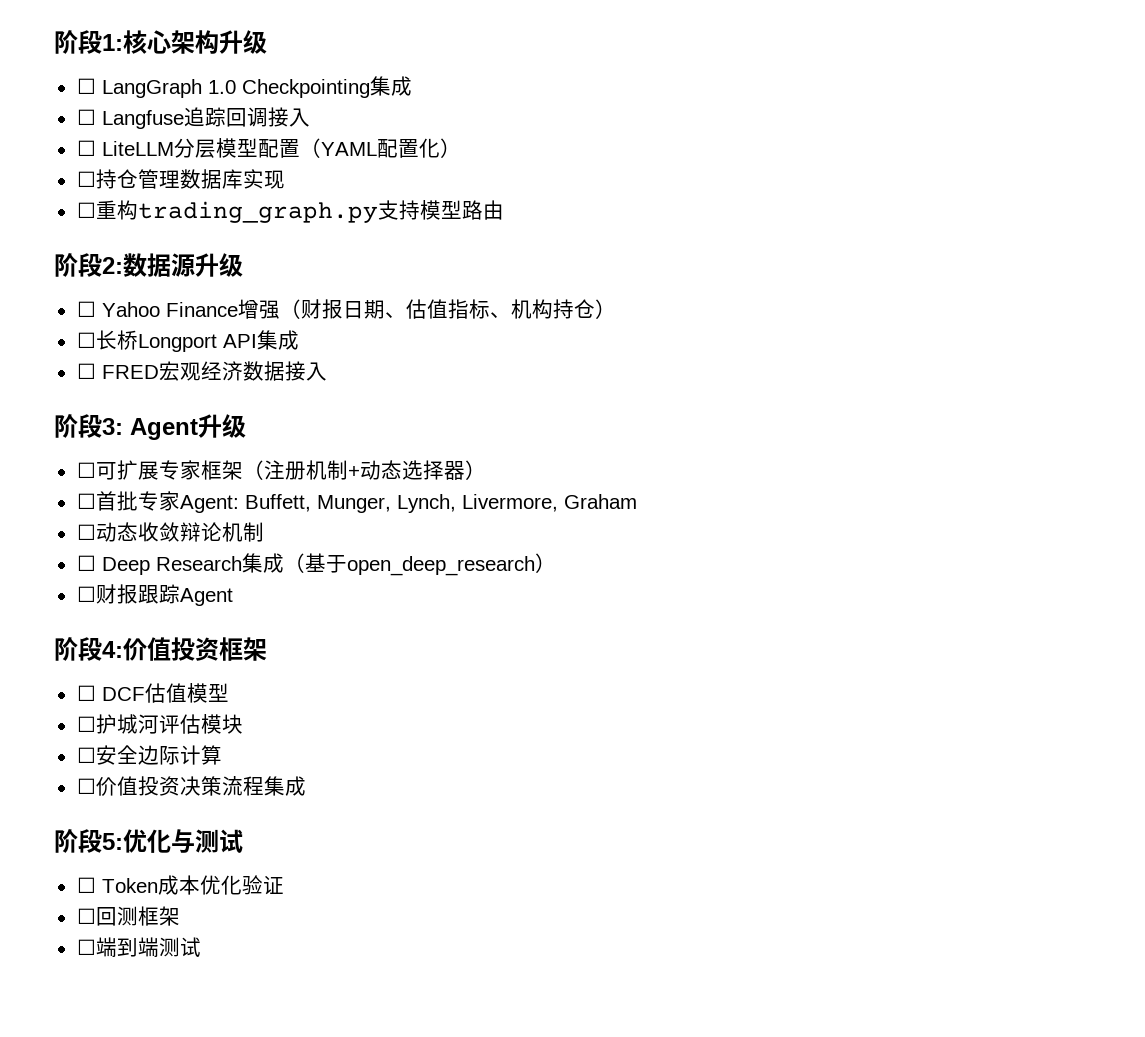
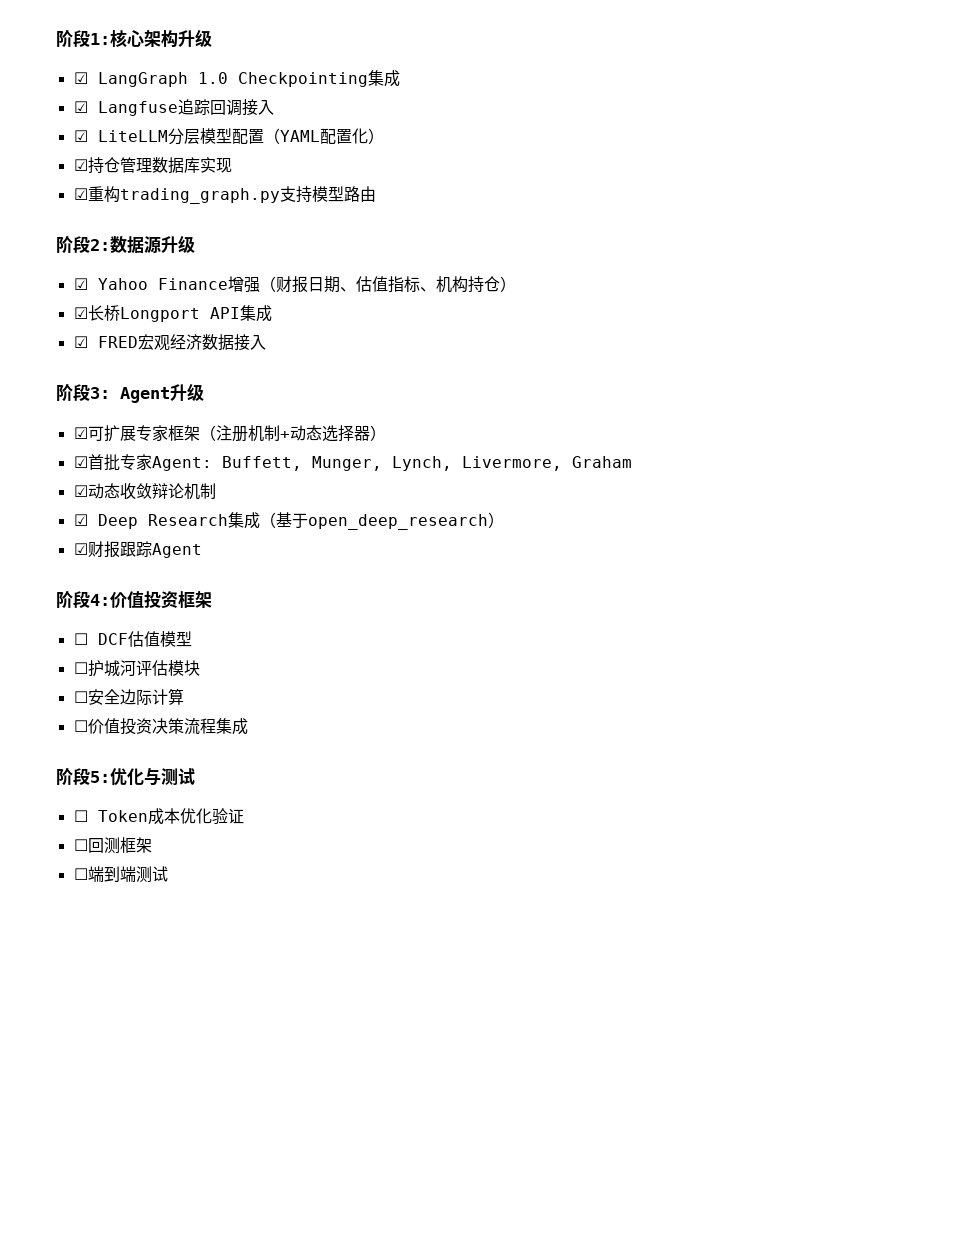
[76,78,96,94] ☐ -> [73,72,88,84] ☑
[76,109,96,125] ☐ -> [73,101,88,113] ☑
[76,140,96,156] ☐ -> [73,130,88,142] ☑
[76,171,96,187] ☐ -> [73,159,88,171] ☑
[76,202,96,218] ☐ -> [73,188,88,200] ☑
[76,301,96,317] ☐ -> [73,278,88,290] ☑
[76,332,96,348] ☐ -> [73,307,88,319] ☑
[76,363,96,379] ☐ -> [73,336,88,348] ☑
[76,462,96,478] ☐ -> [73,427,88,439] ☑
[76,493,96,509] ☐ -> [73,456,88,468] ☑
[76,524,96,540] ☐ -> [73,485,88,497] ☑
[76,555,96,571] ☐ -> [73,514,88,526] ☑
[76,586,96,602] ☐ -> [73,543,88,555] ☑

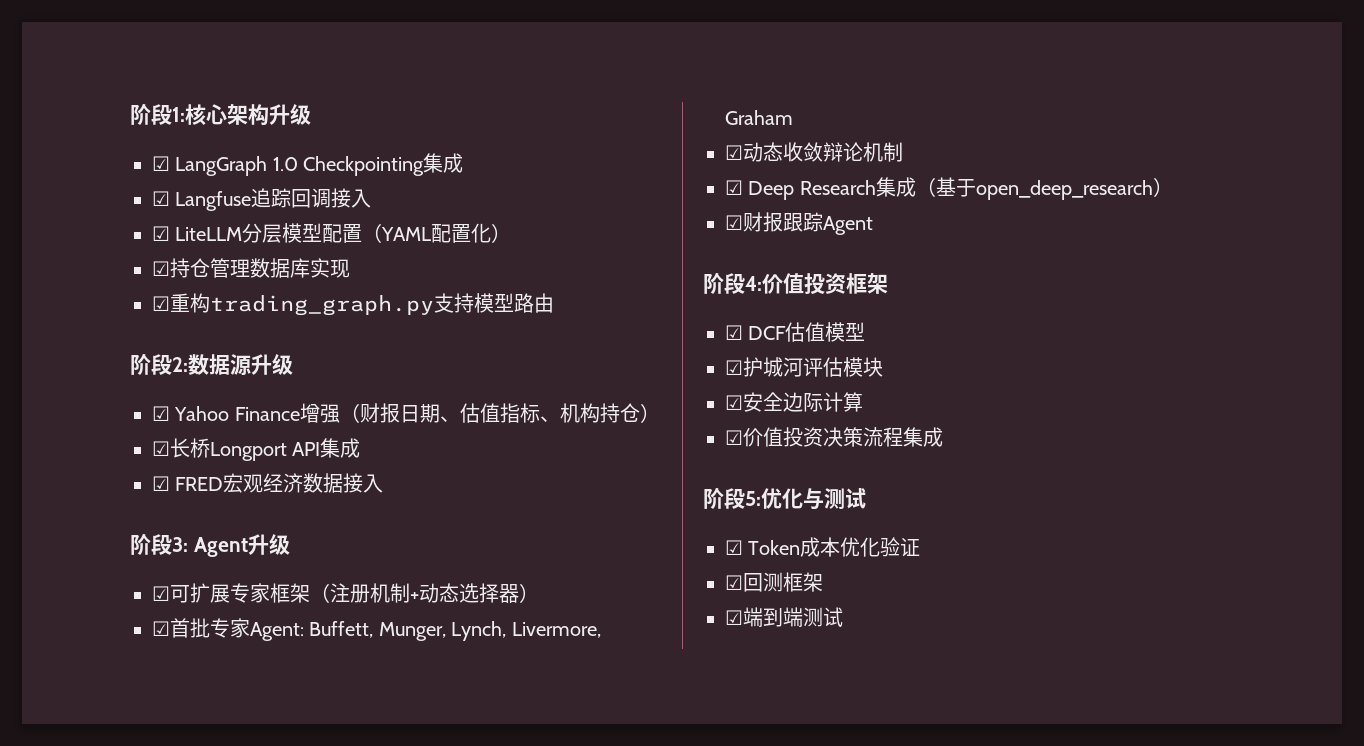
[73,633,88,645] ☐ -> [725,325,743,340] ☑
[73,662,88,674] ☐ -> [725,360,743,375] ☑
[73,691,88,703] ☐ -> [725,395,743,410] ☑
[73,720,88,732] ☐ -> [725,430,743,445] ☑
[73,810,88,822] ☐ -> [725,540,743,555] ☑
[73,839,88,851] ☐ -> [725,575,743,590] ☑
[73,868,88,880] ☐ -> [725,610,743,625] ☑

